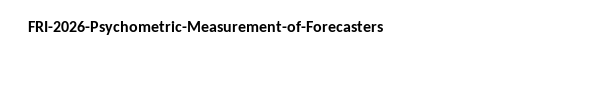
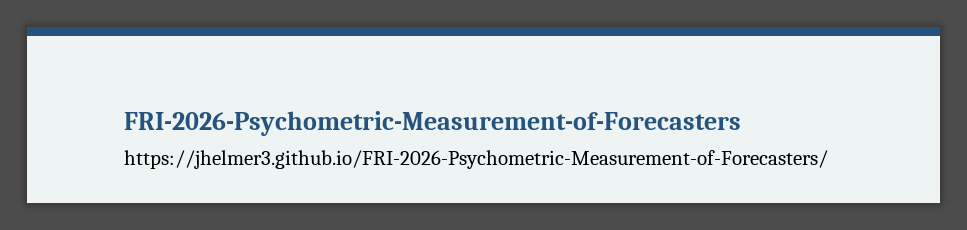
(383, 28) none -> [124,150,828,169] // https://jhelmer3.github.io/FRI-2026-Psychometric-Measurement-of-Forecasters/

